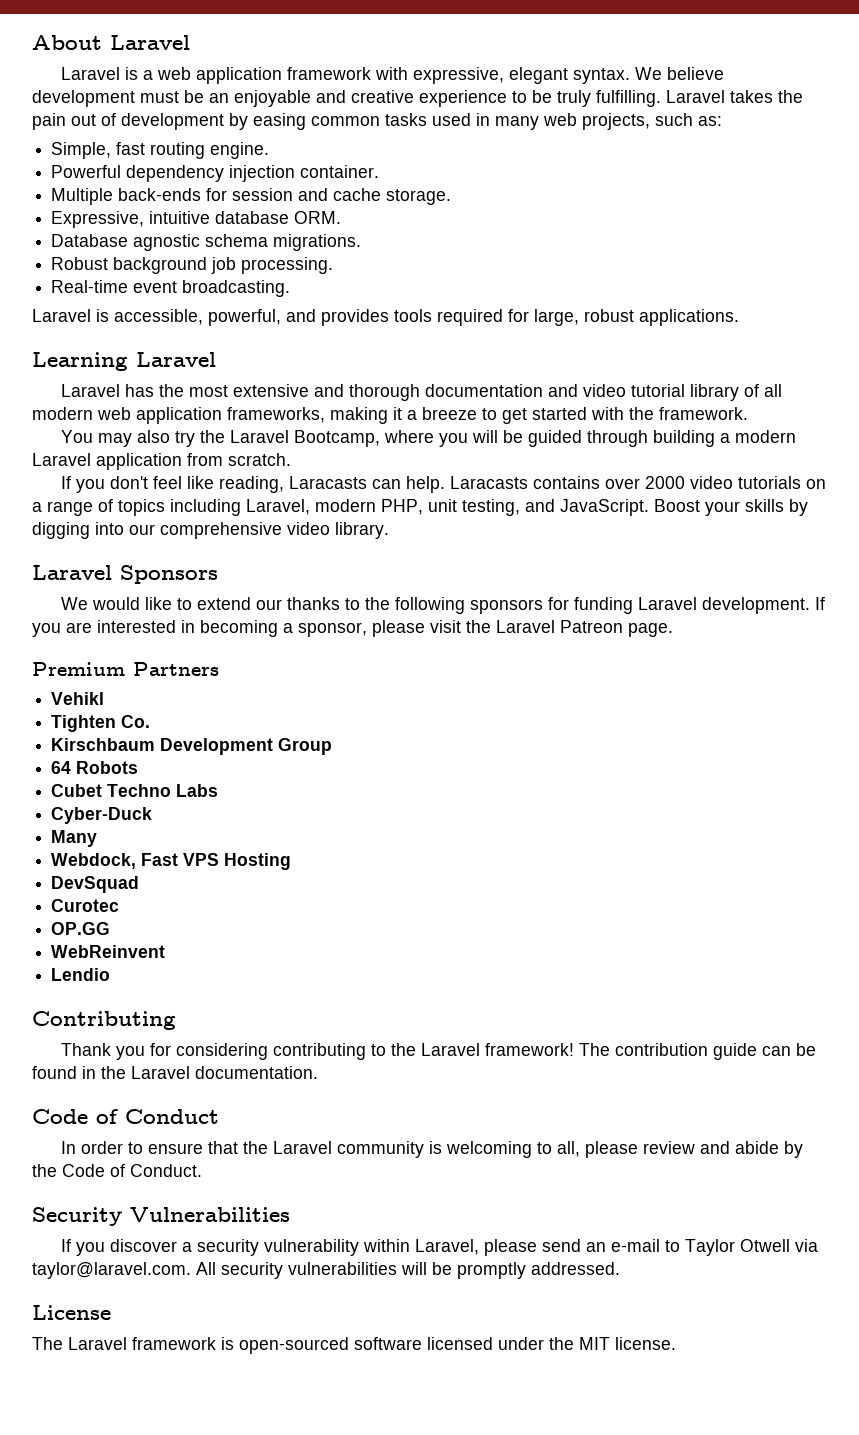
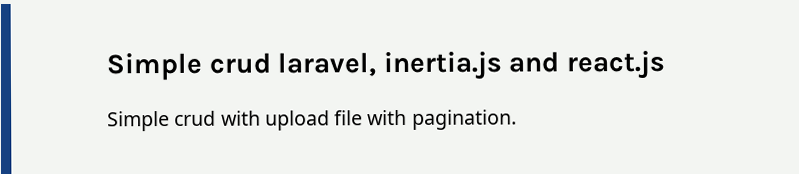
[32,35,190,50] [60,67,724,84] [32,90,803,107] [32,113,722,130] [51,142,270,159] [51,165,380,182] [51,188,452,205] [51,211,342,228] [51,234,362,251] [51,257,334,274] [51,280,291,297] [32,309,739,326] [32,352,216,371] [60,384,782,401] [32,407,748,424] [60,430,796,447] [32,453,291,470] [60,476,826,493] [32,499,808,516] [32,522,389,539] [32,565,218,584] [60,597,825,614] [32,620,673,637] [32,662,219,676] [51,692,105,705] [51,715,151,732] [51,738,333,755] [51,761,139,774] [51,784,219,797] [51,807,153,824] [51,830,98,847] [51,853,292,870] [51,876,140,893] [51,899,120,912] [51,922,111,935] [51,945,166,958] [51,968,111,981] [32,1011,176,1030] [60,1043,816,1060] [32,1066,318,1079] [32,1109,219,1124] [60,1141,803,1158] [32,1164,202,1177] [32,1207,290,1226] [60,1239,818,1256] [32,1262,620,1279] [32,1305,111,1320] [32,1337,676,1354] About Laravel // Laravel is a web application framework with expressive, elegant syntax. We believe development must be an enjoyable and creative experience to be truly fulfilling. Laravel takes the pain out of development by easing common tasks used in many web projects, such as: // Simple, fast routing engine. // Powerful dependency injection container. // Multiple back-ends for session and cache storage. // Expressive, intuitive database ORM. // Database agnostic schema migrations. // Robust background job processing. // Real-time event broadcasting. // Laravel is accessible, powerful, and provides tools required for large, robust applications. // Learning Laravel // Laravel has the most extensive and thorough documentation and video tutorial library of all modern web application frameworks, making it a breeze to get started with the framework. // You may also try the Laravel Bootcamp, where you will be guided through building a modern Laravel application from scratch. // If you don't feel like reading, Laracasts can help. Laracasts contains over 2000 video tutorials on a range of topics including Laravel, modern PHP, unit testing, and JavaScript. Boost your skills by digging into our comprehensive video library. // Laravel Sponsors // We would like to extend our thanks to the following sponsors for funding Laravel development. If you are interested in becoming a sponsor, please visit the Laravel Patreon page. // Premium Partners // Vehikl // Tighten Co. // Kirschbaum Development Group // 64 Robots // Cubet Techno Labs // Cyber-Duck // Many // Webdock, Fast VPS Hosting // DevSquad // Curotec // OP.GG // WebReinvent // Lendio // Contributing // Thank you for considering contributing to the Laravel framework! The contribution guide can be found in the Laravel documentation. // Code of Conduct // In order to ensure that the Laravel community is welcoming to all, please review and abide by the Code of Conduct. // Security Vulnerabilities // If you discover a security vulnerability within Laravel, please send an e-mail to Taylor Otwell via taylor@laravel.com. All security vulnerabilities will be promptly addressed. // License // The Laravel framework is open-sourced software licensed under the MIT license. -> [106,50,665,81] [107,109,517,132] Simple crud laravel, inertia.js and react.js // Simple crud with upload file with pagination.

